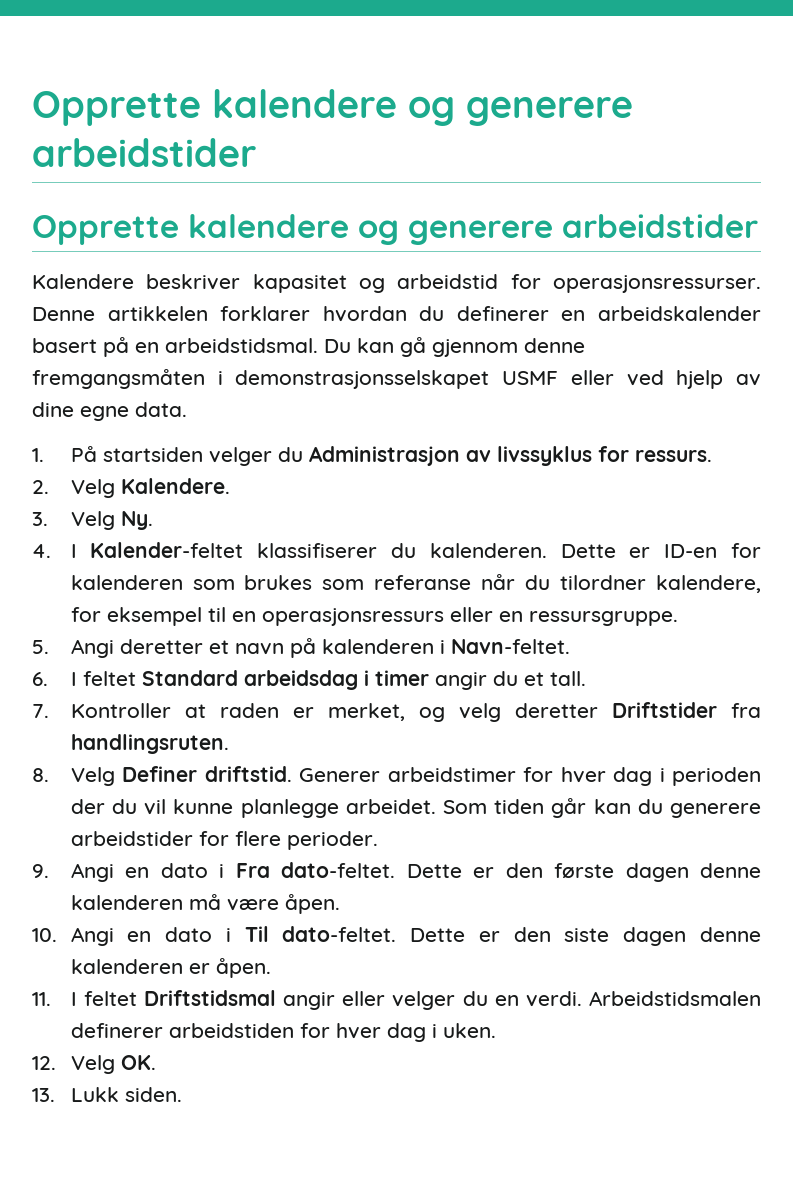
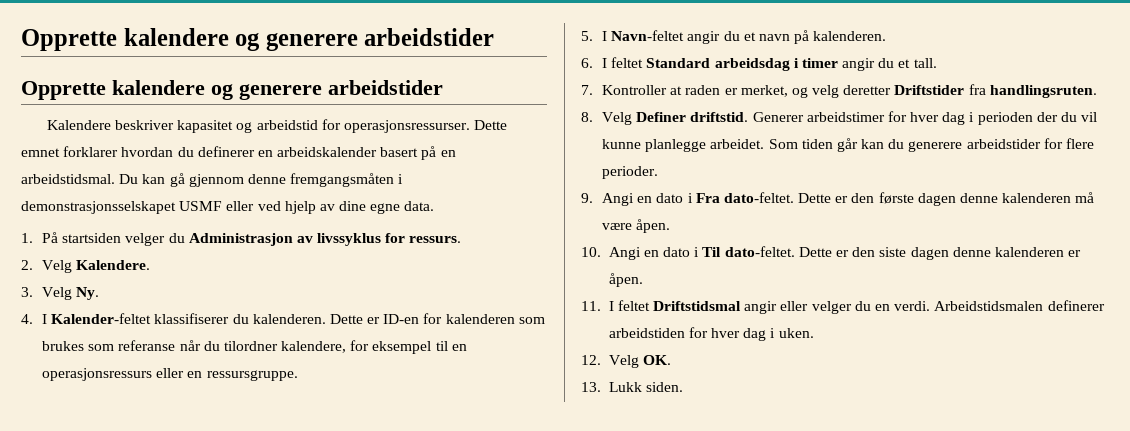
[32,306,208,321] Denne artikkelen -> [474,120,508,130] [21,148,60,157] Dette emnet
[70,638,570,658] Angi deretter et navn på kalenderen i Navn-feltet. -> [602,30,887,44] I Navn-feltet angir du et navn på kalenderen.

